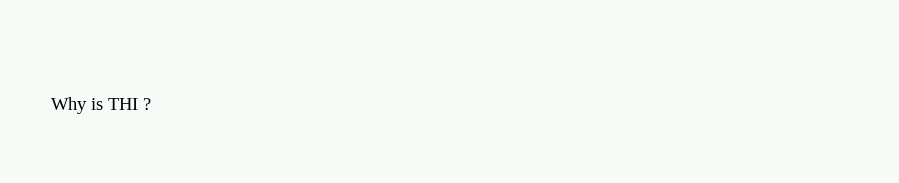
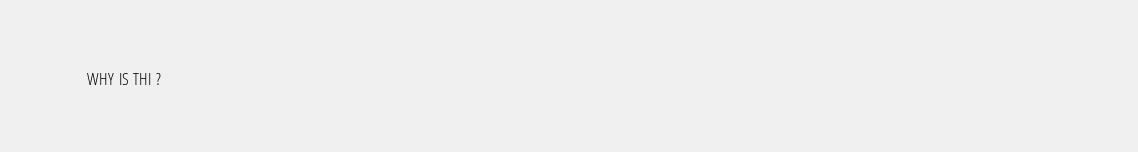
[51,97,103,114] Why is -> [87,73,129,85] WHY IS

